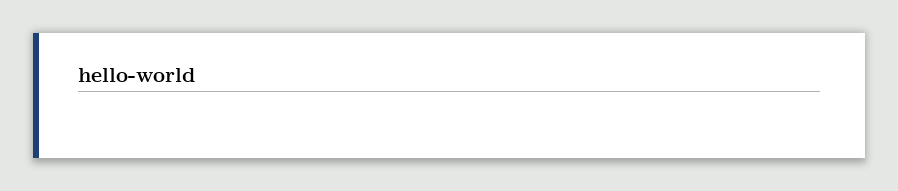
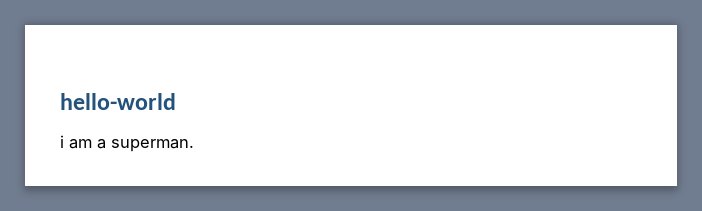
(195, 75) none -> [60,135,194,152] // i am a superman.

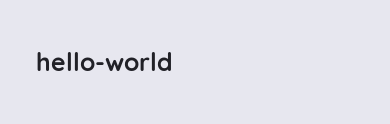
[60,135,194,152] // i am a superman. -> (173, 61) none

